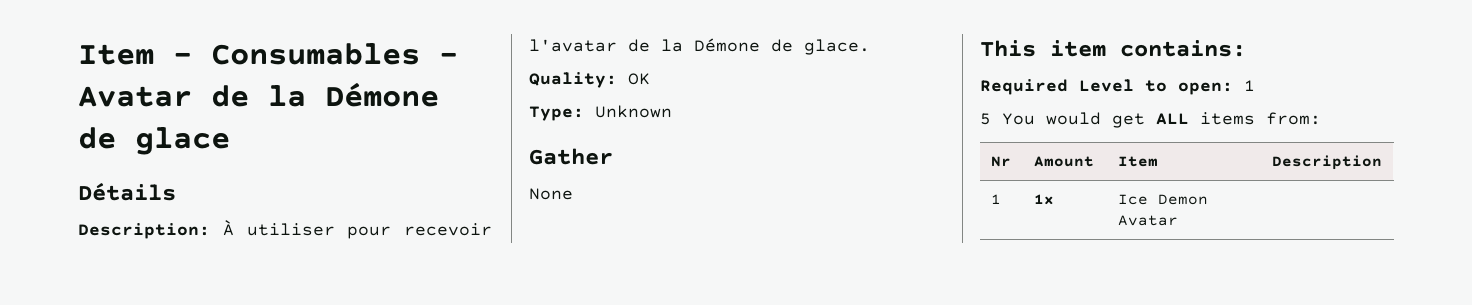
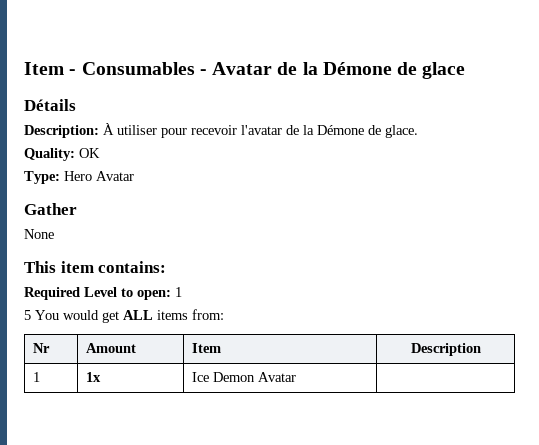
[595,105,672,118] Unknown -> [64,171,134,181] Hero Avatar

